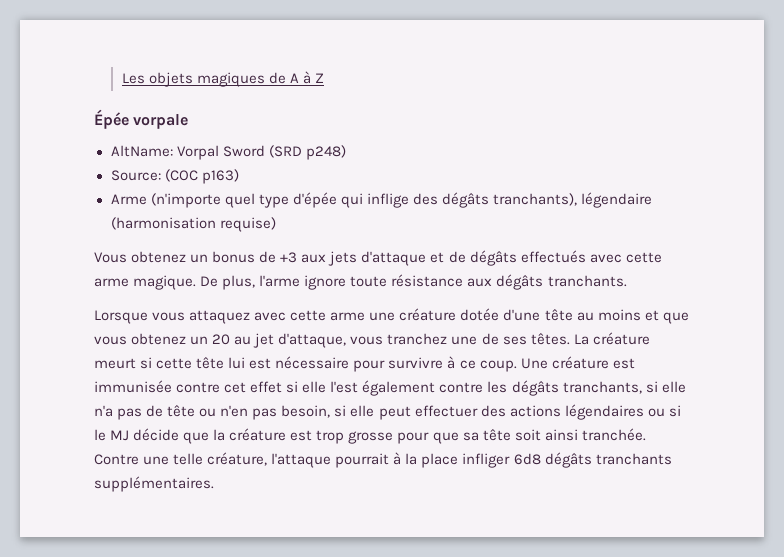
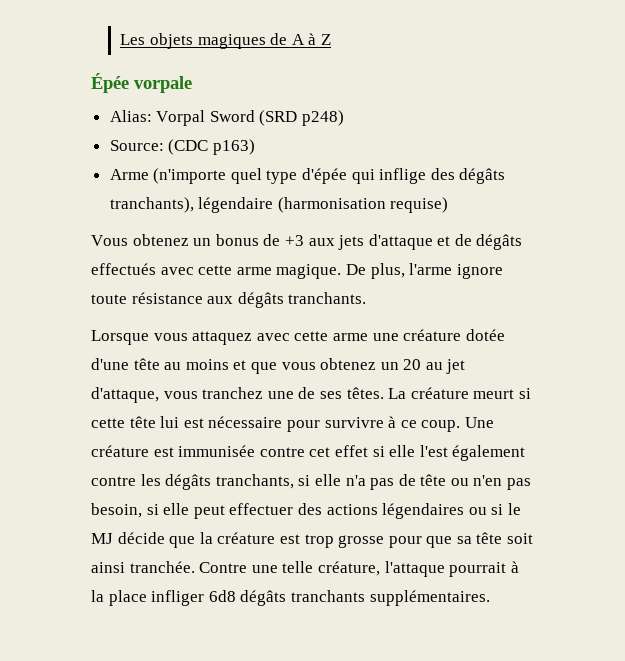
[110,145,173,157] AltName: -> [109,110,152,122] Alias:
[164,169,198,182] (COC -> [168,139,209,155] (CDC

